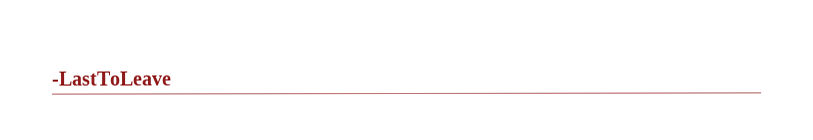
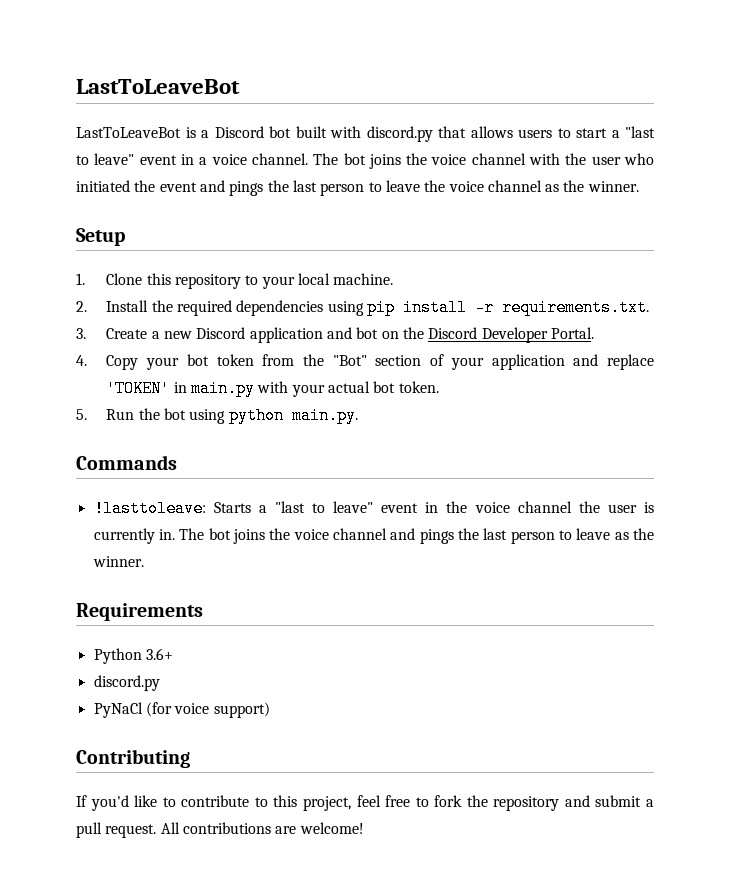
[52,71,172,86] -LastToLeave -> [76,79,240,94] [76,126,655,142] [76,153,654,169] [76,180,639,196] [76,228,125,246] [76,273,394,289] [76,299,649,316] [76,327,594,343] [76,354,654,370] [106,380,439,397] [76,407,358,424] [76,455,177,470] [93,500,655,517] [93,528,654,544] [92,556,144,567] [76,603,203,621] [93,648,173,664] [93,675,160,691] [93,702,270,718] [76,749,190,768] [76,795,654,811] [76,822,364,838] LastToLeaveBot // LastToLeaveBot is a Discord bot built with discord.py that allows users to start a "last to leave" event in a voice channel. The bot joins the voice channel with the user who initiated the event and pings the last person to leave the voice channel as the winner. // Setup // 1. Clone this repository to your local machine. // 2. Install the required dependencies using pip install -r requirements.txt. // 3. Create a new Discord application and bot on the Discord Developer Portal. // 4. Copy your bot token from the "Bot" section of your application and replace 'TOKEN' in main.py with your actual bot token. // 5. Run the bot using python main.py. // Commands // !lasttoleave: Starts a "last to leave" event in the voice channel the user is currently in. The bot joins the voice channel and pings the last person to leave as the winner. // Requirements // Python 3.6+ // discord.py // PyNaCl (for voice support) // Contributing // If you'd like to contribute to this project, feel free to fork the repository and submit a pull request. All contributions are welcome!

